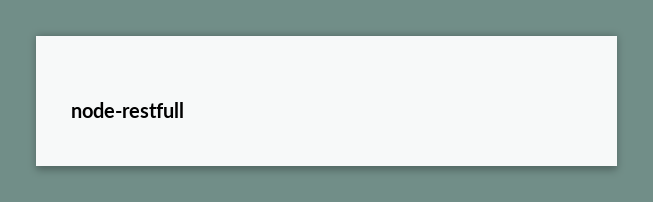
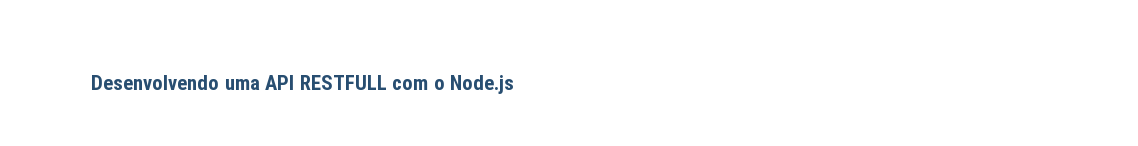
[71,102,184,118] node-restfull -> [91,75,515,94] Desenvolvendo uma API RESTFULL com o Node.js

